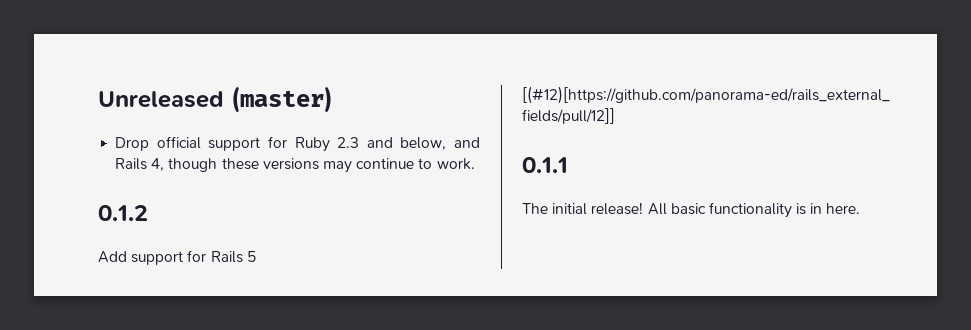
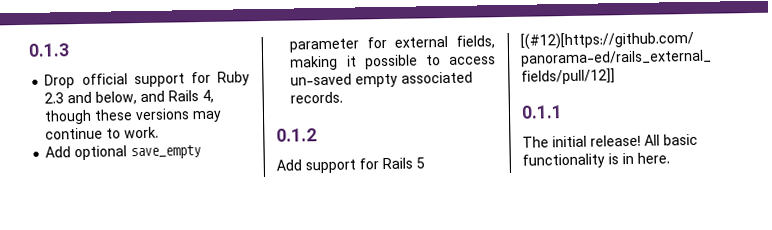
[98,86,333,113] Unreleased (master) -> [28,43,69,57] 0.1.3
(475, 164) none -> [45,145,202,161] [289,35,495,53] [290,54,496,71] [290,71,474,88] [290,91,344,104] // Add optional save_empty parameter for external fields, making it possible to access un-saved empty associated records.

